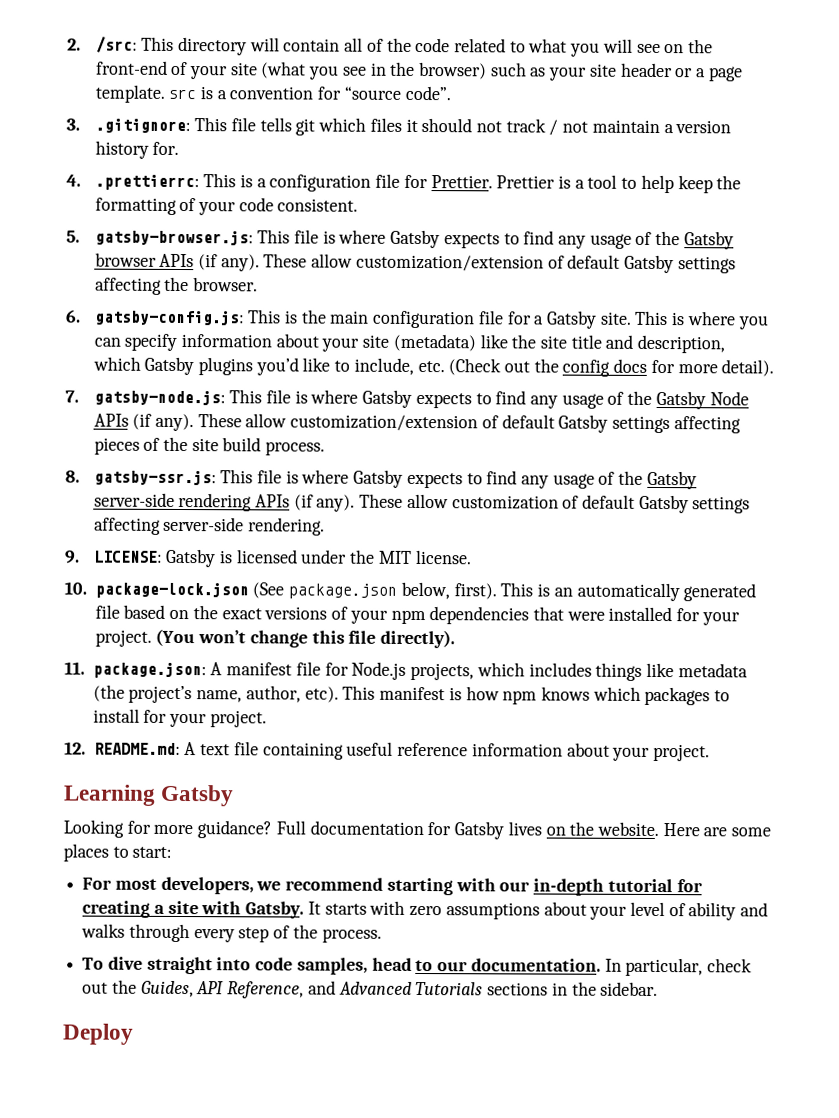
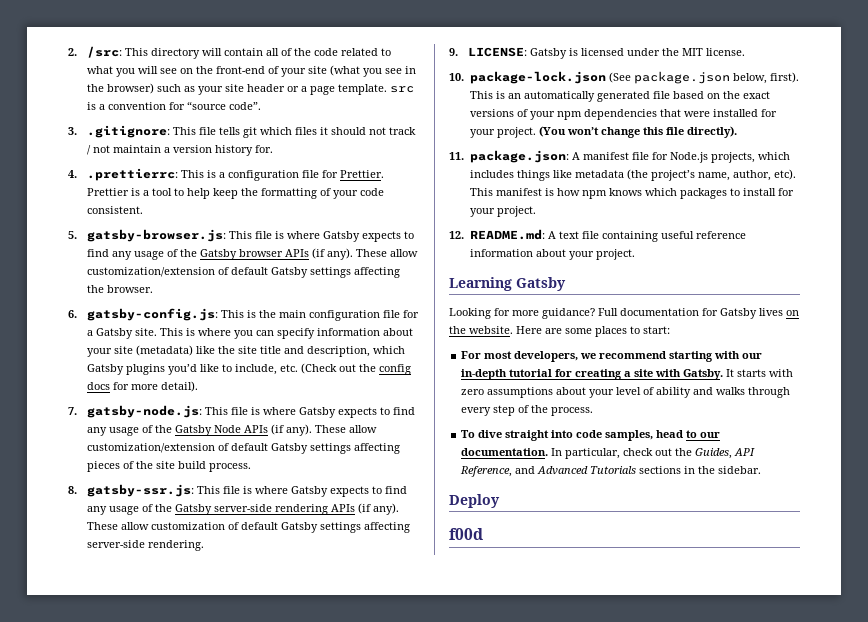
(134, 1034) none -> [449,528,483,540] // f00d

